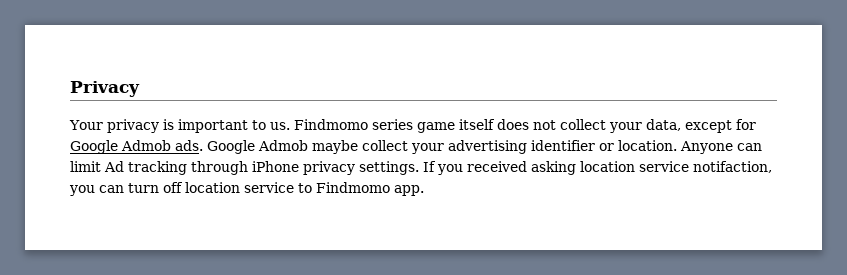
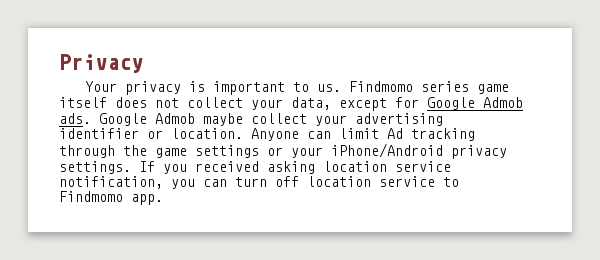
[252,161,299,172] iPhone -> [123,143,443,158] the game settings or your iPhone/Android
[693,161,772,173] notifaction, -> [59,176,163,189] notification,

